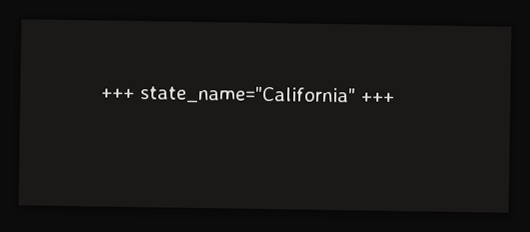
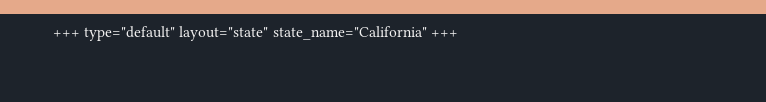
[101,88,135,99] +++ -> [53,26,269,41] +++ type="default" layout="state"

